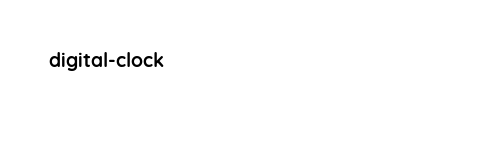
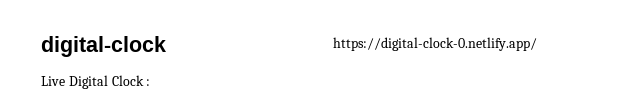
(164, 61) none -> [41,75,151,89] [333,37,537,51] // Live Digital Clock : https://digital-clock-0.netlify.app/

